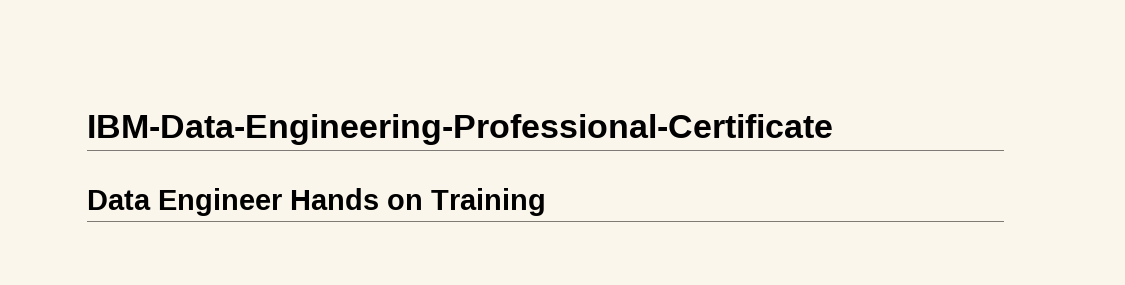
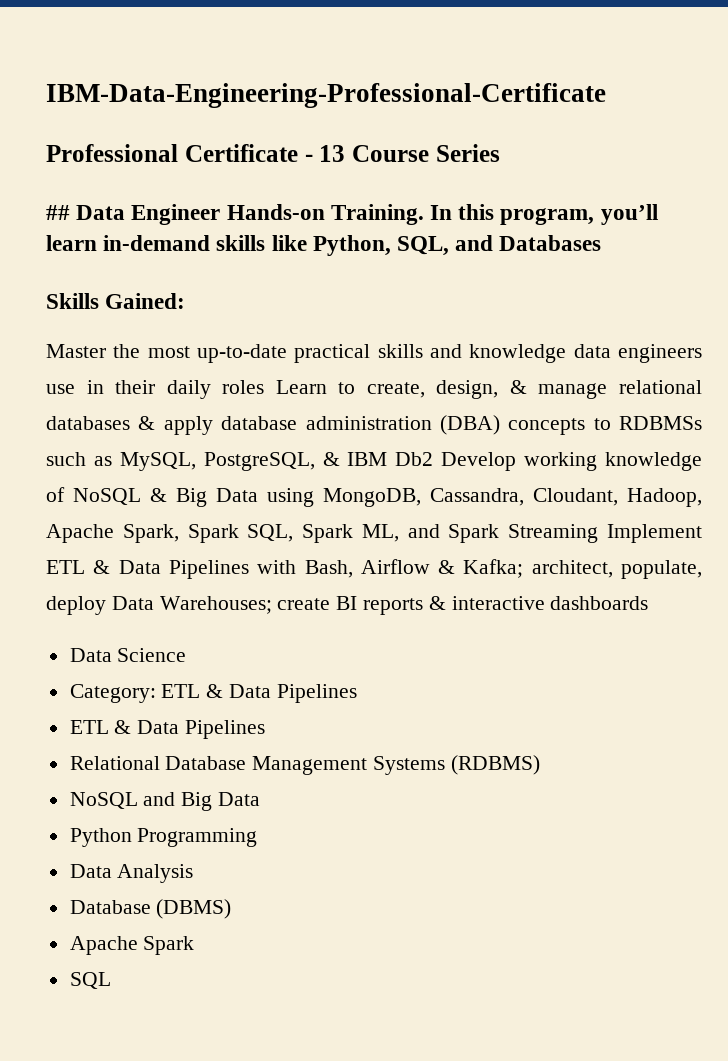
[87,188,546,216] Data Engineer Hands on Training -> [46,144,500,162] [46,204,658,225] [46,235,602,256] [46,293,186,309] [46,344,702,363] [46,380,702,399] [46,415,702,435] [46,452,703,471] [46,487,702,507] [46,524,702,543] [46,559,702,579] [46,596,649,615] [69,648,187,662] [69,684,357,703] [69,720,266,739] [69,755,540,775] [69,792,261,811] [69,828,258,847] [69,864,194,883] [69,899,232,919] [69,936,195,955] [69,972,111,989] Professional Certificate - 13 Course Series // ## Data Engineer Hands-on Training. In this program, you’ll learn in-demand skills like Python, SQL, and Databases // Skills Gained: // Master the most up-to-date practical skills and knowledge data engineers use in their daily roles Learn to create, design, & manage relational databases & apply database administration (DBA) concepts to RDBMSs such as MySQL, PostgreSQL, & IBM Db2 Develop working knowledge of NoSQL & Big Data using MongoDB, Cassandra, Cloudant, Hadoop, Apache Spark, Spark SQL, Spark ML, and Spark Streaming Implement ETL & Data Pipelines with Bash, Airflow & Kafka; architect, populate, deploy Data Warehouses; create BI reports & interactive dashboards // Data Science // Category: ETL & Data Pipelines // ETL & Data Pipelines // Relational Database Management Systems (RDBMS) // NoSQL and Big Data // Python Programming // Data Analysis // Database (DBMS) // Apache Spark // SQL

